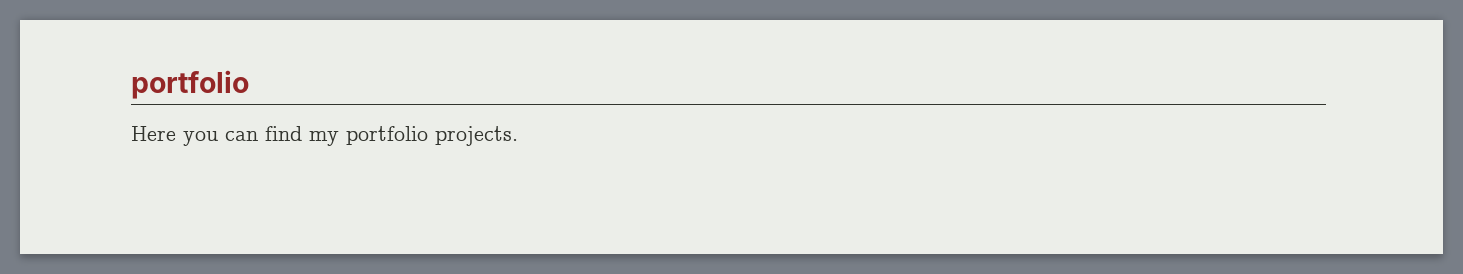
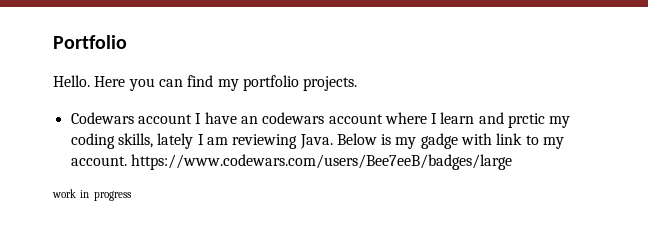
[131,70,249,99] portfolio // -> [53,35,127,49] [53,75,90,87] Portfolio // Hello.
(518, 136) none -> [70,112,571,128] [70,133,565,149] [70,154,512,170] [52,189,131,201] // Codewars account I have an codewars account where I learn and prctic my coding skills, lately I am reviewing Java. Below is my gadge with link to my account. https://www.codewars.com/users/Bee7eeB/badges/large // work in progress

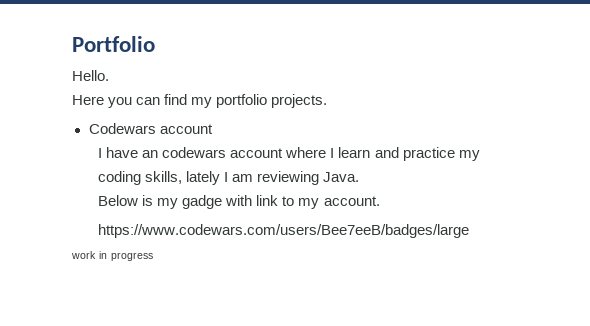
(90, 81) none -> (109, 75) //
(192, 119) none -> (213, 129) //
[508,113,546,128] prctic -> [402,147,455,161] practice
(333, 141) none -> (360, 177) //
(127, 161) none -> (380, 201) //

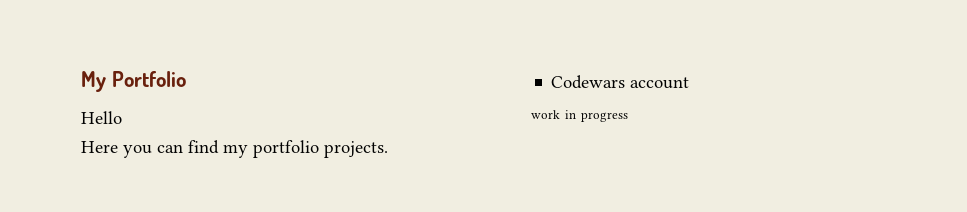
(72, 44) none -> [81,71,106,92] My
[72,70,109,81] Hello. -> [81,111,122,124] Hello
[98,147,480,161] [98,171,360,185] [98,195,380,209] [98,224,470,238] // I have an codewars account where I learn and practice my coding skills, lately I am reviewing Java. // Below is my gadge with link to my account. // https://www.codewars.com/users/Bee7eeB/badges/large -> (690, 83) none

